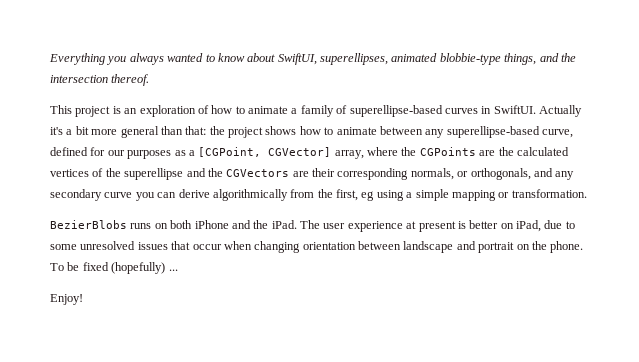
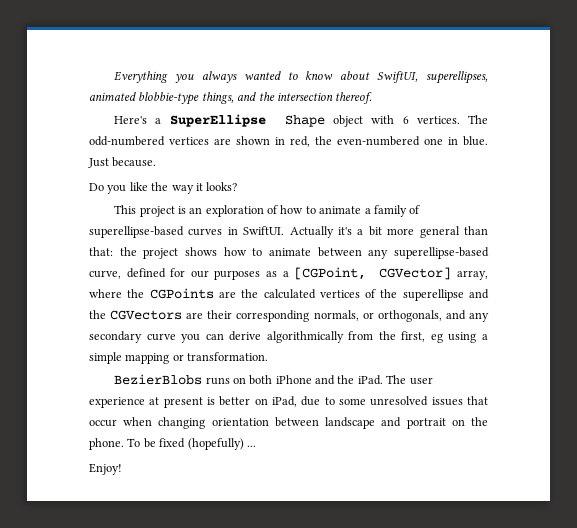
(150, 80) none -> [114,114,489,127] [89,136,488,147] [88,157,157,168] [89,182,238,194] // Here's a SuperEllipse Shape object with 6 vertices. The odd-numbered vertices are shown in red, the even-numbered one in blue. Just because. // Do you like the way it looks?

